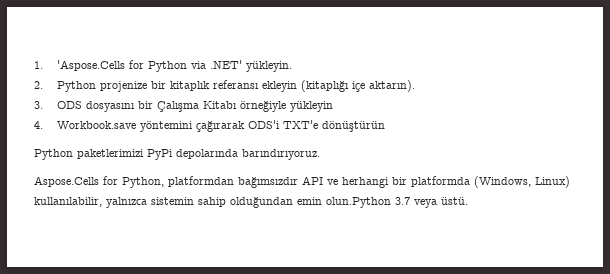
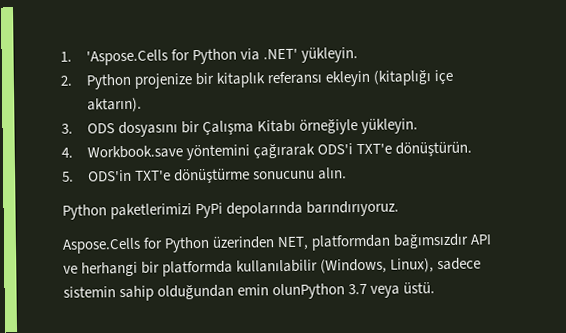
[289,101,333,112] yükleyin -> [360,118,418,135] yükleyin.
[321,121,385,132] dönüştürün -> [394,141,472,157] [62,167,347,184] dönüştürün. // 5. ODS'in TXT'e dönüştürme sonucunu alın.
[122,177,164,188] Python, -> [164,236,310,253] Python üzerinden NET,
[474,176,570,188] [34,197,147,208] (Windows, Linux) kullanılabilir, yalnızca -> [236,257,482,274] kullanılabilir (Windows, Linux), sadece
[326,197,391,208] olun.Python -> [272,283,346,300] olunPython

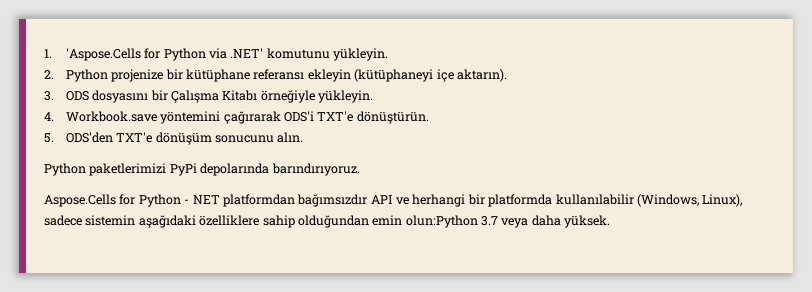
(298, 54) none -> [266,48,330,59] komutunu
[215,72,266,88] kitaplık -> [186,69,251,82] kütüphane
[372,69,431,86] (kitaplığı -> [354,69,434,82] (kütüphaneyi
[87,168,250,184] ODS'in TXT'e dönüştürme -> [65,132,212,145] ODS'den TXT'e dönüşüm
[212,236,310,251] üzerinden NET, -> [184,195,220,204] - NET
(116, 292) none -> [138,215,260,228] aşağıdaki özelliklere
[272,283,346,300] olunPython -> [405,215,478,228] olun:Python
[403,282,436,294] üstü. -> [531,215,611,228] daha yüksek.

